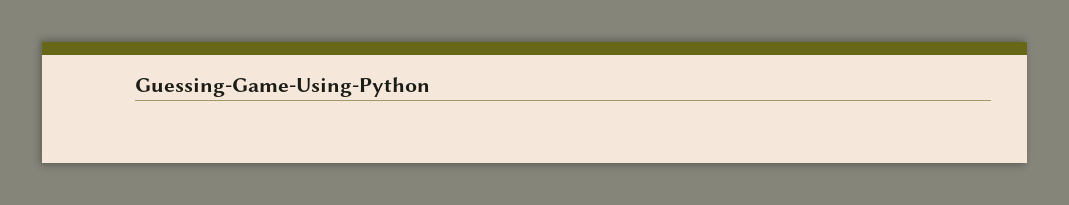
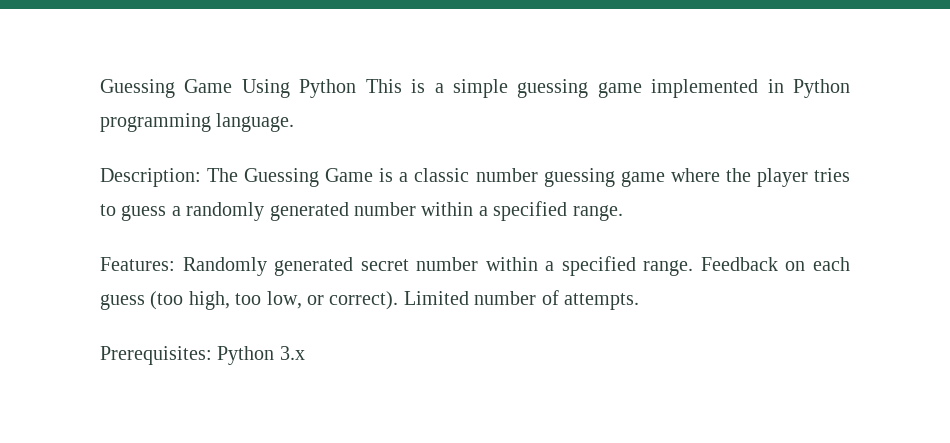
[135,77,430,97] Guessing-Game-Using-Python -> [100,79,851,98] [100,113,295,132] [100,168,851,187] [100,201,623,221] [100,256,850,276] [100,290,639,310] [100,346,305,365] Guessing Game Using Python This is a simple guessing game implemented in Python programming language. // Description: The Guessing Game is a classic number guessing game where the player tries to guess a randomly generated number within a specified range. // Features: Randomly generated secret number within a specified range. Feedback on each guess (too high, too low, or correct). Limited number of attempts. // Prerequisites: Python 3.x

